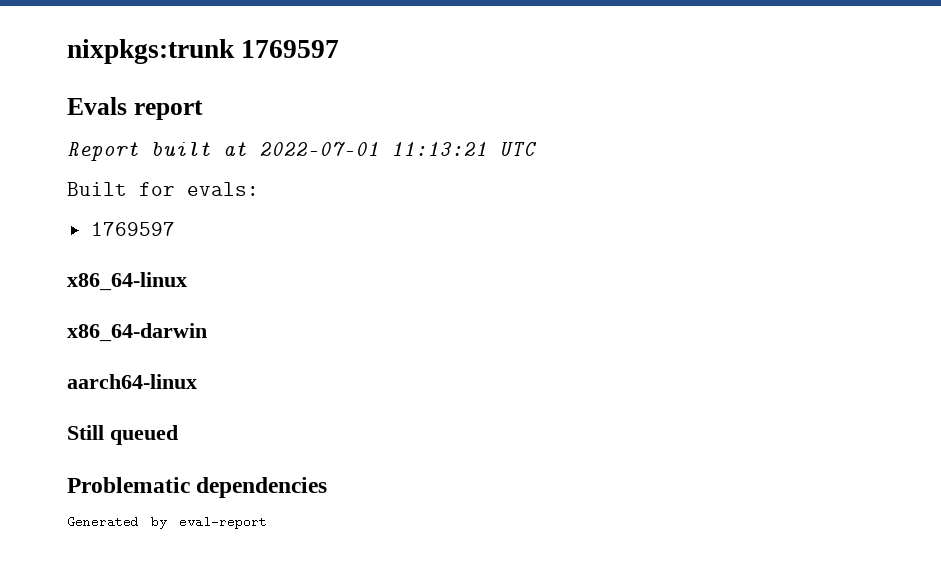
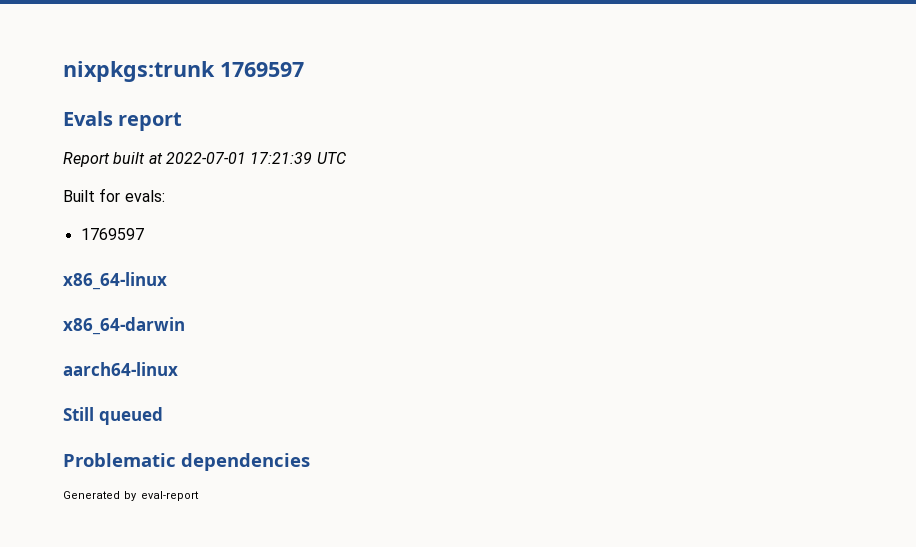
[391,142,487,156] 11:13:21 -> [250,152,313,164] 17:21:39

